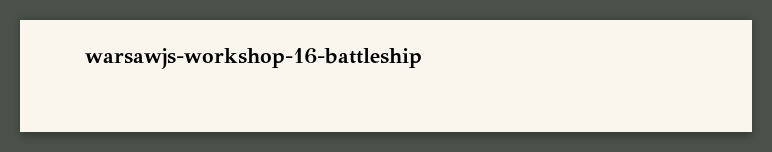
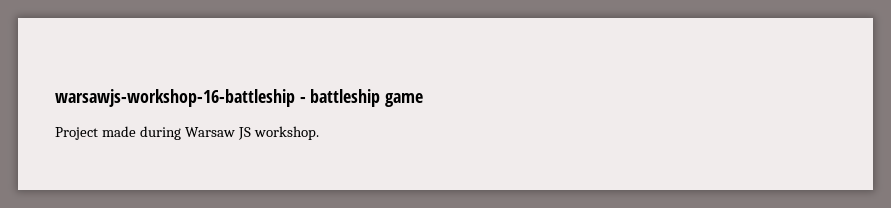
(422, 58) none -> [299,89,424,107] [55,126,319,140] - battleship game // Project made during Warsaw JS workshop.

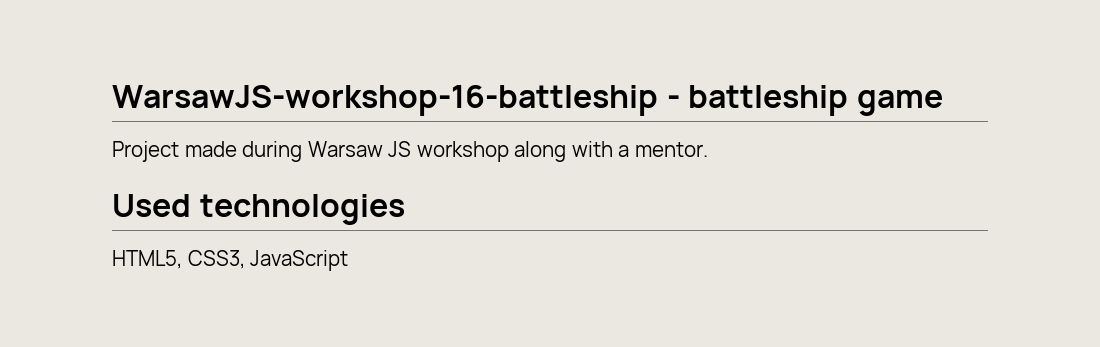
[55,89,295,107] warsawjs-workshop-16-battleship -> [112,85,658,116] WarsawJS-workshop-16-battleship
[253,126,319,140] workshop. -> [416,141,708,162] [112,194,405,225] [112,250,349,271] workshop along with a mentor. // Used technologies // HTML5, CSS3, JavaScript

